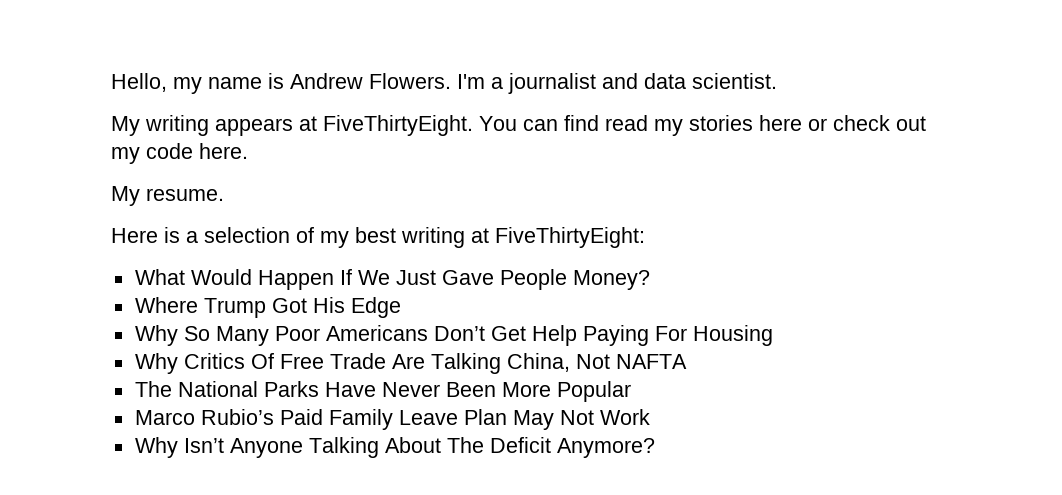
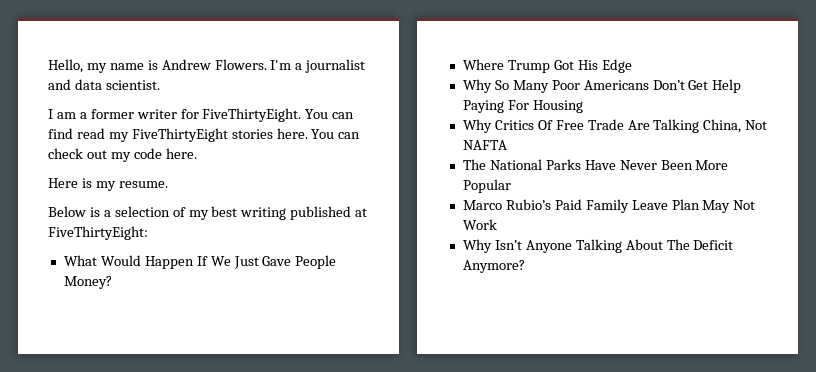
[111,115,317,136] My writing appears at -> [48,109,199,119] I am a former writer for
[689,115,827,131] stories here or -> [131,128,361,142] FiveThirtyEight stories here. You can
[111,186,140,206] My -> [48,178,116,191] Here is my
[111,228,158,243] Here -> [48,206,86,217] Below
(465, 237) none -> [290,206,352,220] published

